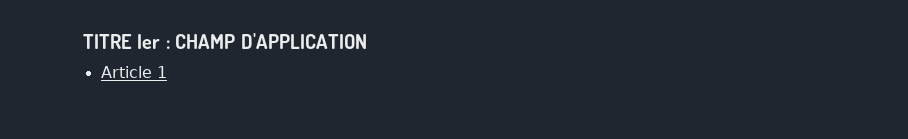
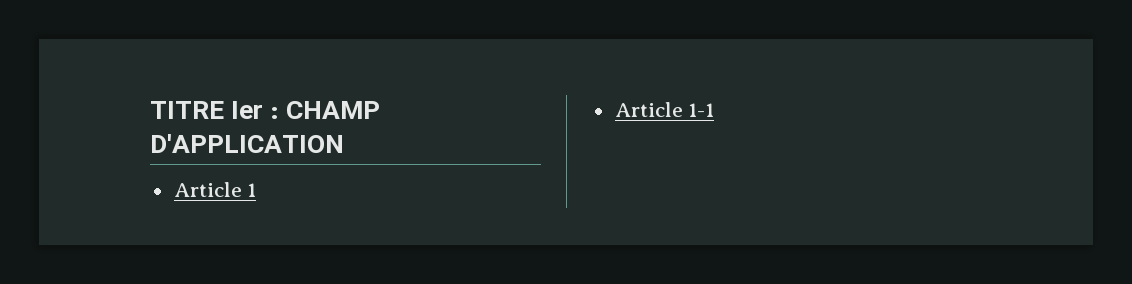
(167, 72) none -> [614,102,715,117] // Article 1-1

